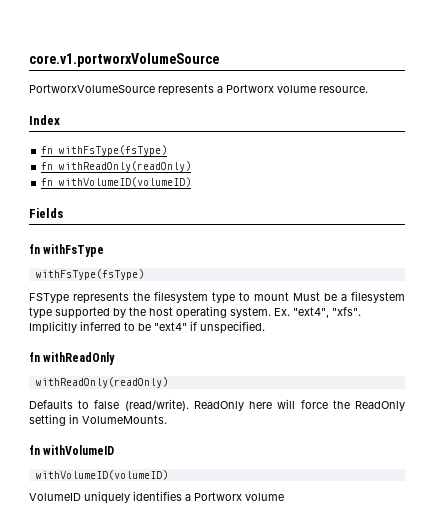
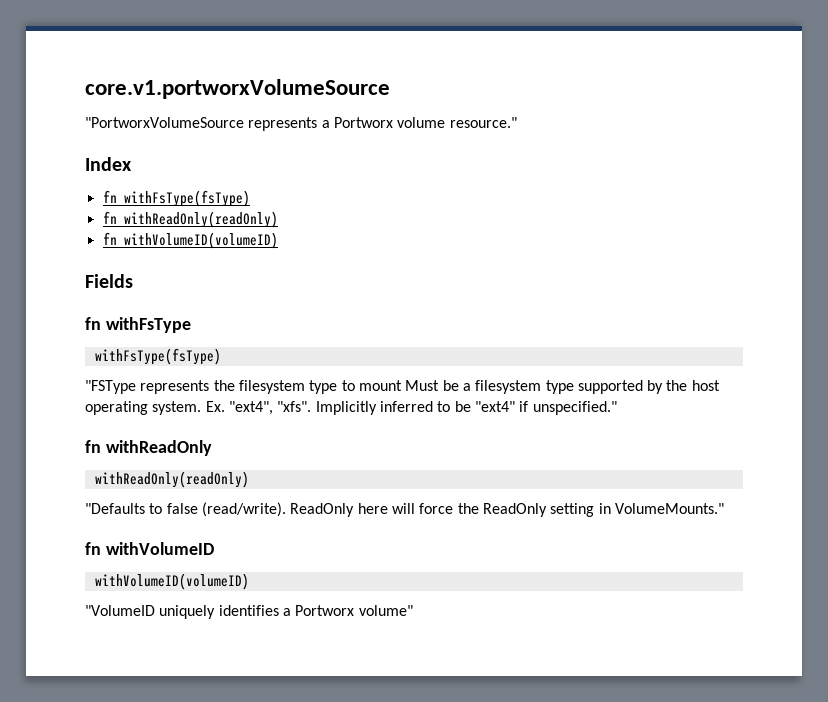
[29,84,155,93] PortworxVolumeSource -> [85,117,244,128] "PortworxVolumeSource
[319,86,368,93] resource. -> [449,117,517,128] resource."
[29,293,69,304] FSType -> [85,380,136,394] "FSType
[200,321,265,334] unspecified. -> [532,401,617,415] unspecified."
[29,400,73,409] Defaults -> [85,503,145,514] "Defaults
[82,415,167,424] VolumeMounts. -> [614,503,724,514] VolumeMounts."
[29,493,81,501] VolumeID -> [85,605,155,616] "VolumeID
[245,493,284,501] volume -> [358,605,413,616] volume"

